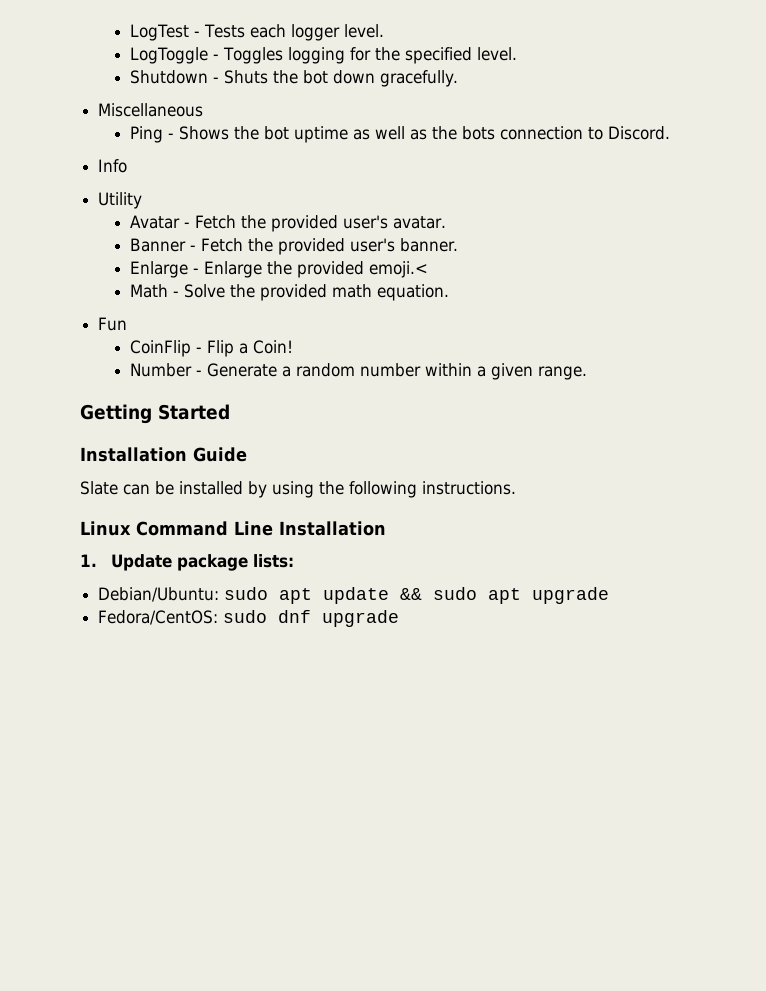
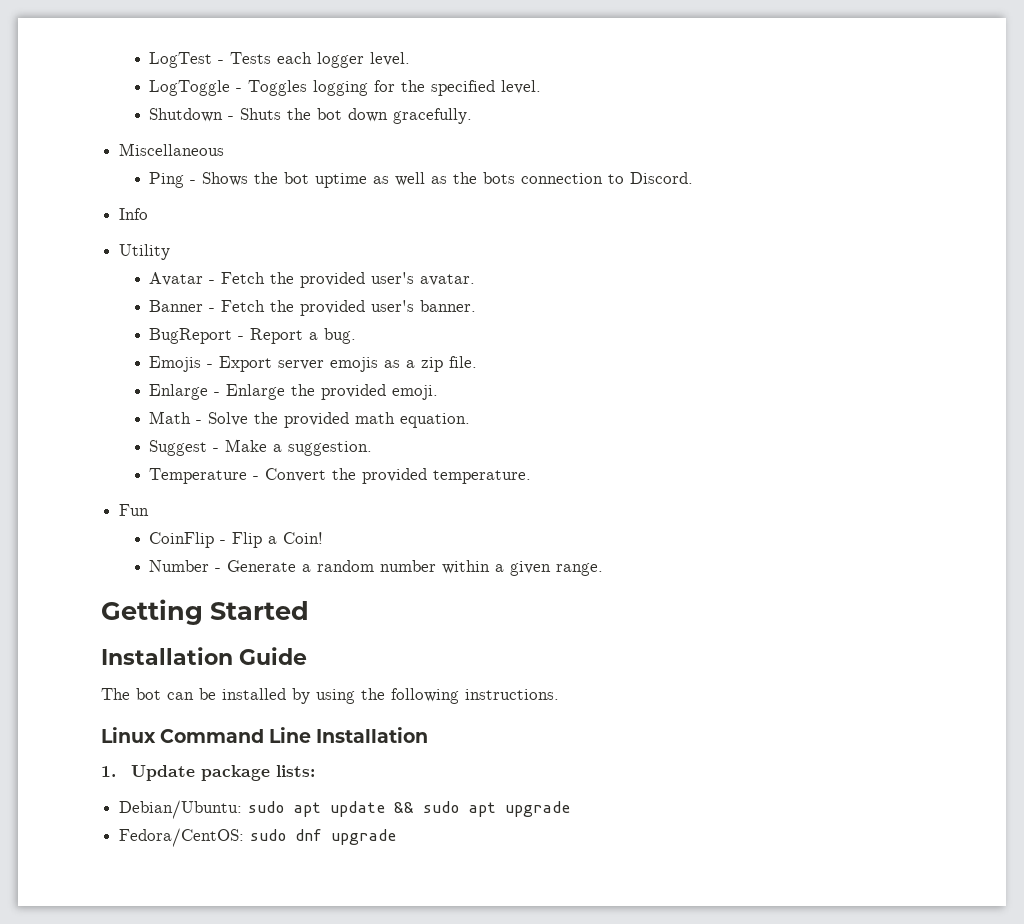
(459, 245) none -> [149,328,357,344] [149,356,478,372] // BugReport - Report a bug. // Emojis - Export server emojis as a zip file.
[368,261,428,278] emoji.< -> [392,385,439,400] emoji.
(449, 292) none -> [149,439,373,456] [149,468,532,484] // Suggest - Make a suggestion. // Temperature - Convert the provided temperature.
[80,481,118,495] Slate -> [101,688,161,700] The bot

